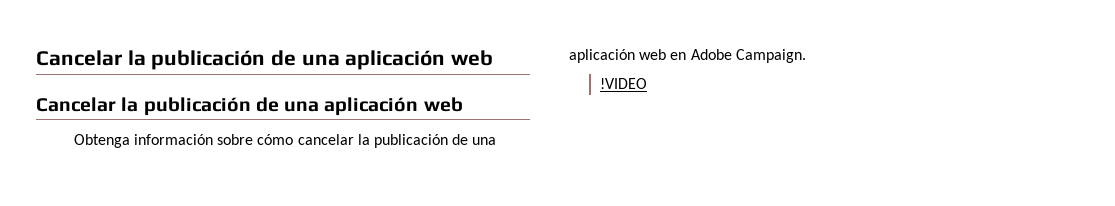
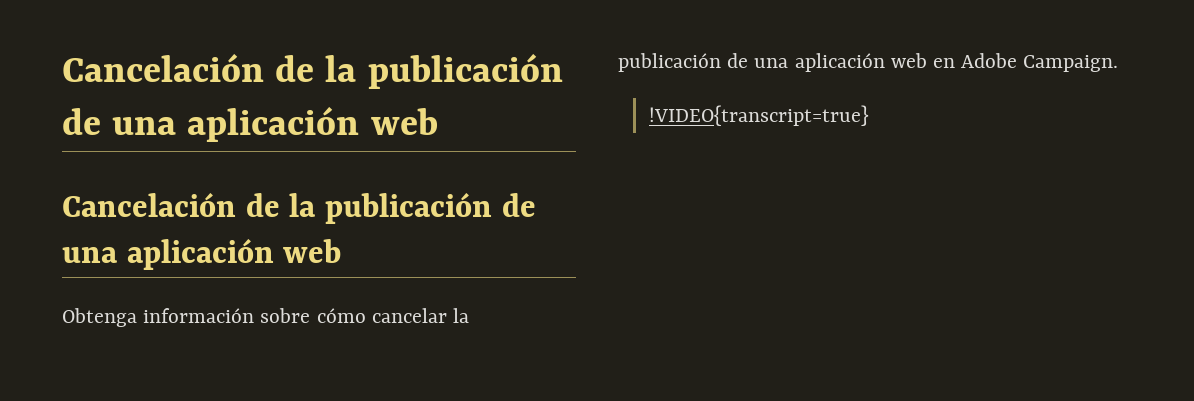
[36,50,494,70] [36,97,116,112] Cancelar la publicación de una aplicación web // Cancelar -> [62,53,563,89] [62,106,438,142] [62,192,280,217] Cancelación de la publicación de una aplicación web // Cancelación de
[599,78,647,89] !VIDEO -> [648,105,869,126] !VIDEO{transcript=true}

